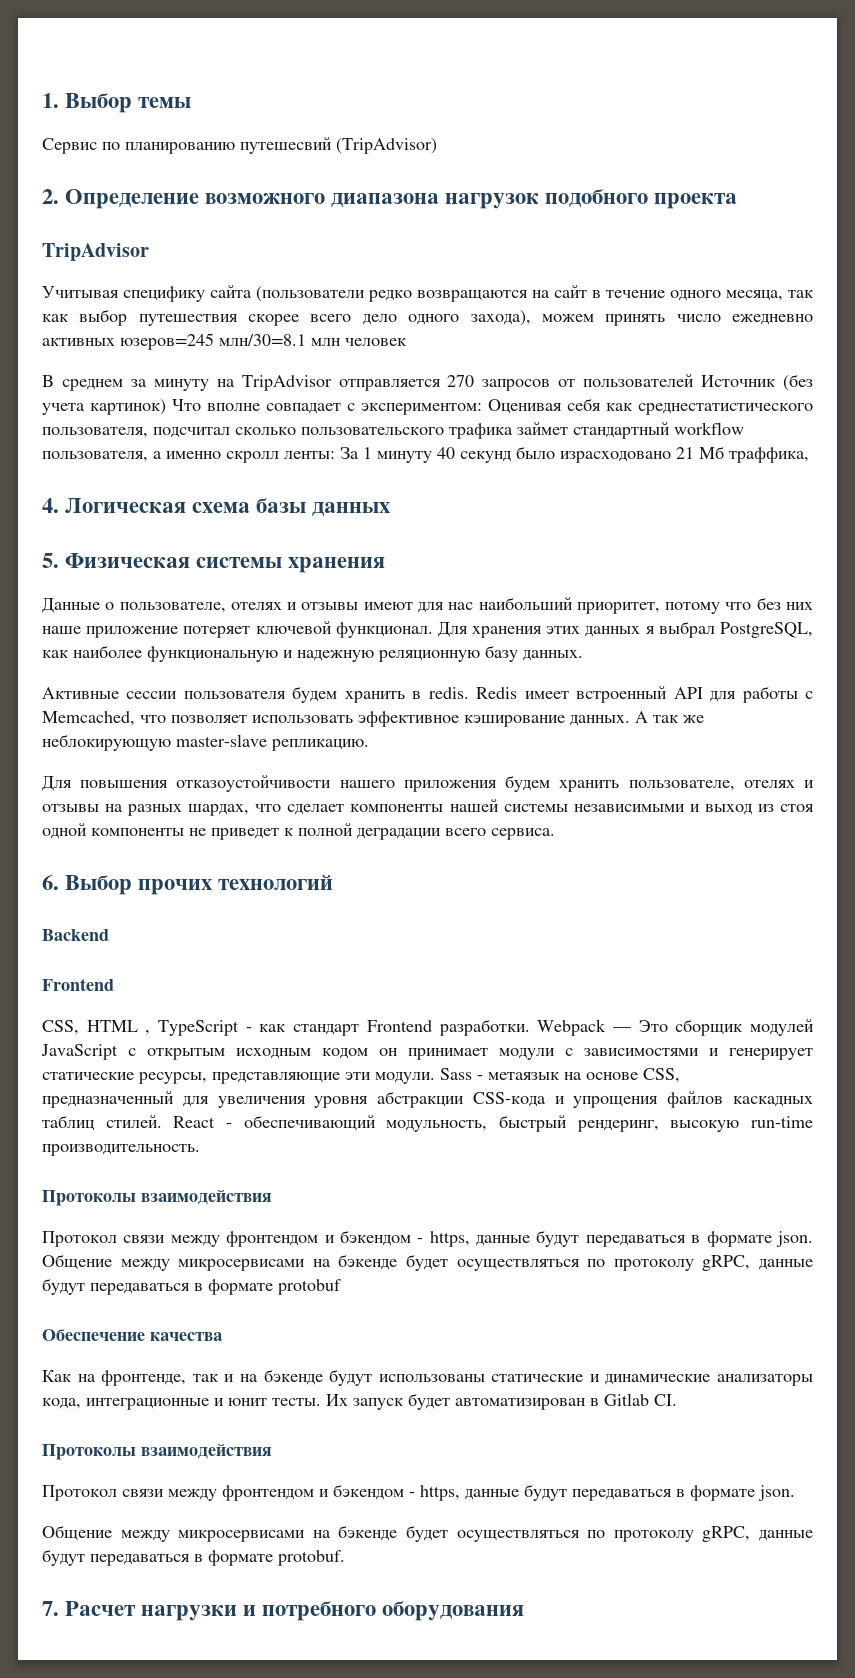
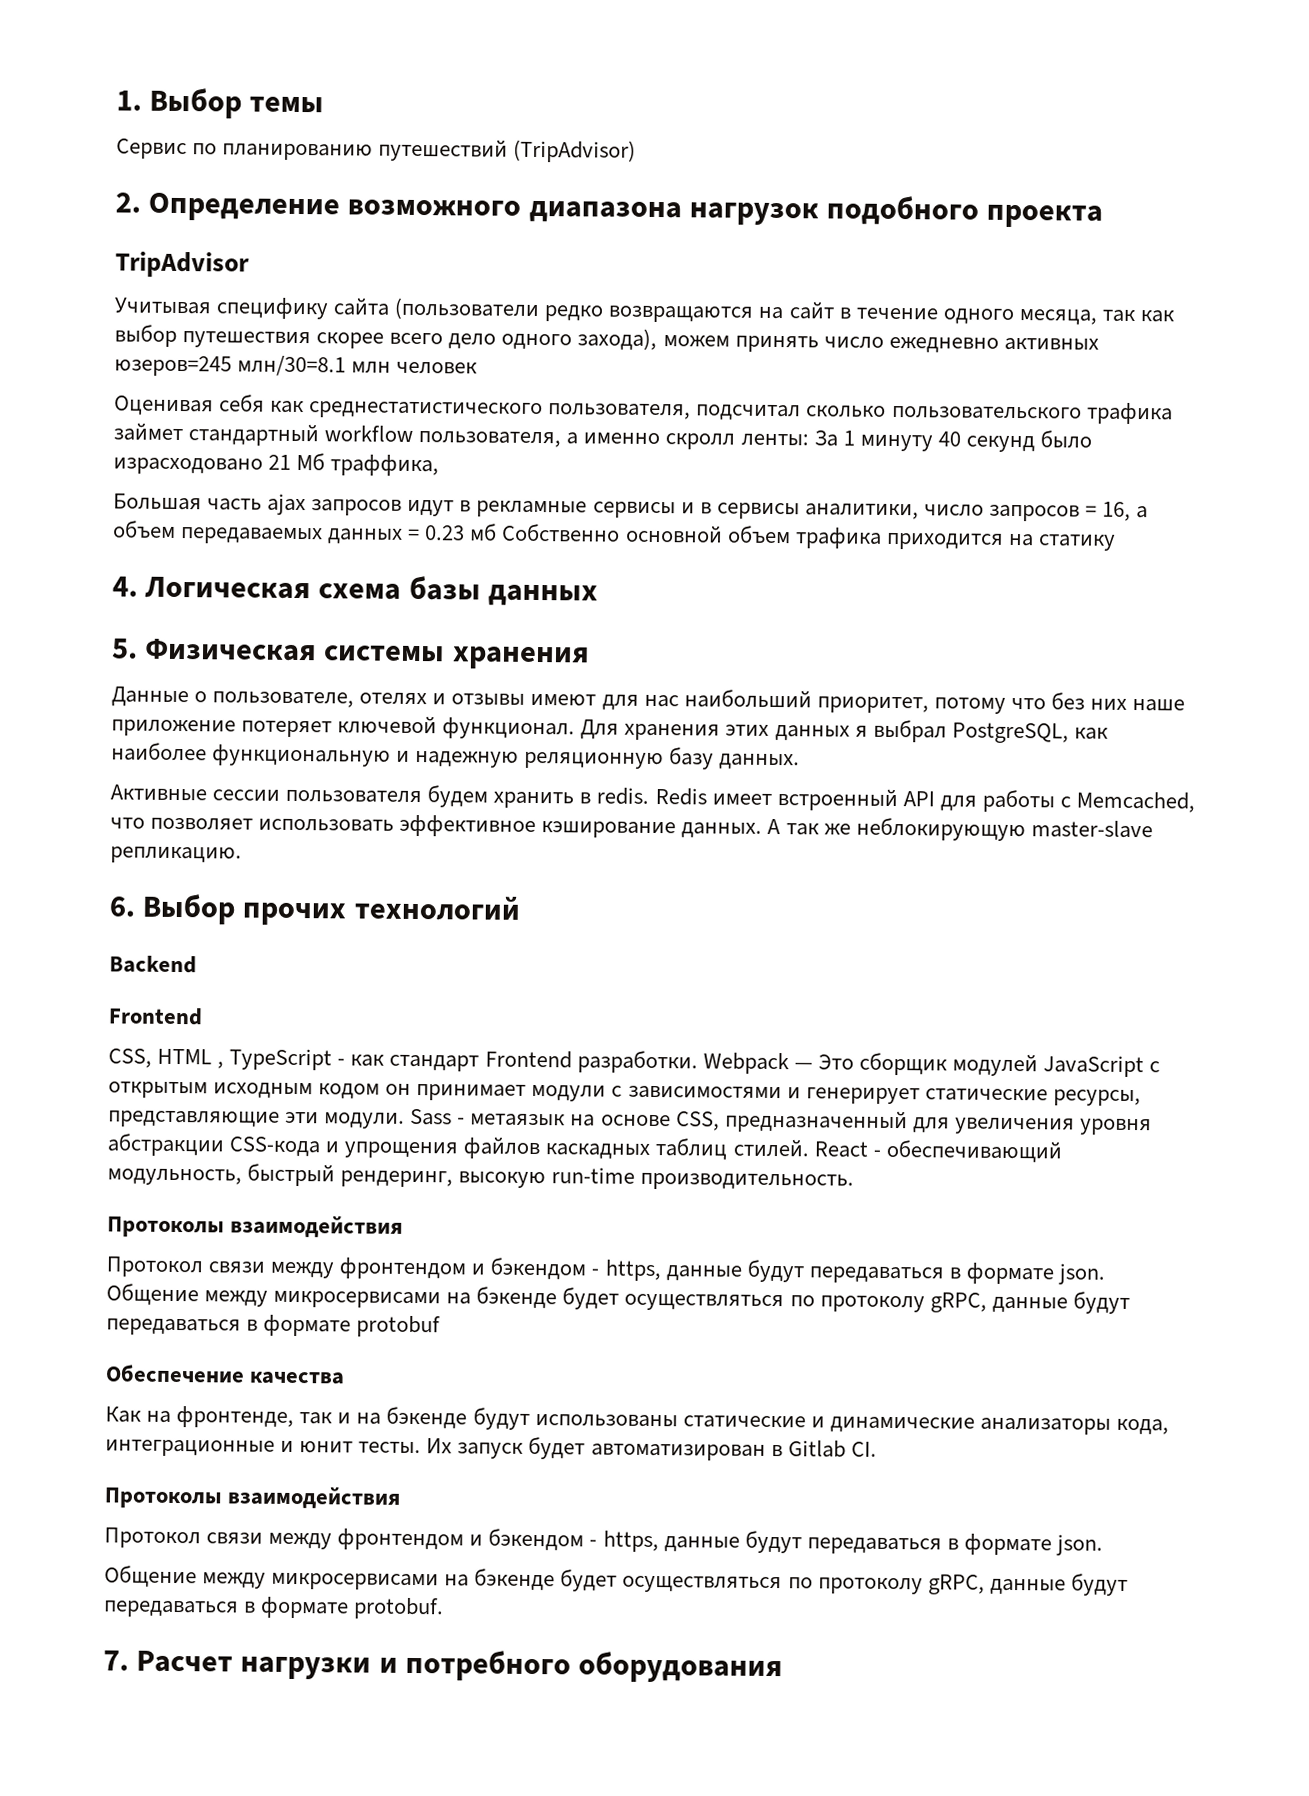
[240,137,332,154] путешесвий -> [378,138,509,162] путешествий
[42,374,813,391] [42,399,482,415] В среднем за минуту на TripAdvisor отправляется 270 запросов от пользователей Источник (без учета картинок) Что вполне совпадает с экспериментом: -> (478, 368) none
(809, 455) none -> [113,493,1149,522] [113,520,1116,551] // Большая часть ajax запросов идут в рекламные сервисы и в сервисы аналитики, число запросов = 16, а объем передаваемых данных = 0.23 мб Собственно основной объем трафика приходится на статику
[42,775,814,792] [42,799,815,816] [42,823,555,840] // Для повышения отказоустойчивости нашего приложения будем хранить пользователе, отелях и отзывы на разных шардах, что сделает компоненты нашей системы независимыми и выход из стоя одной компоненты не приведет к полной деградации всего сервиса. -> (242, 855) none

